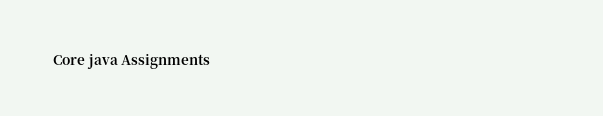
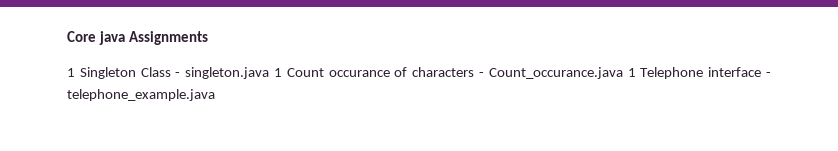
(211, 61) none -> [67,67,771,79] [67,89,215,101] // 1 Singleton Class - singleton.java 1 Count occurance of characters - Count_occurance.java 1 Telephone interface - telephone_example.java

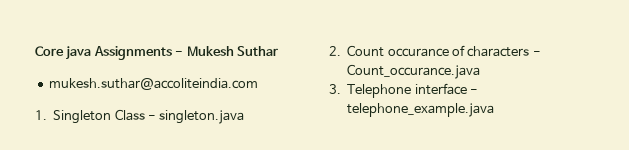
[67,68,75,77] // 1 -> [175,46,278,56] [48,78,258,90] [35,110,47,120] - Mukesh Suthar // mukesh.suthar@accoliteindia.com // 1.
[274,68,282,77] 1 -> [329,46,341,56] // 2.
[627,68,636,77] 1 -> [329,84,341,94] // 3.

